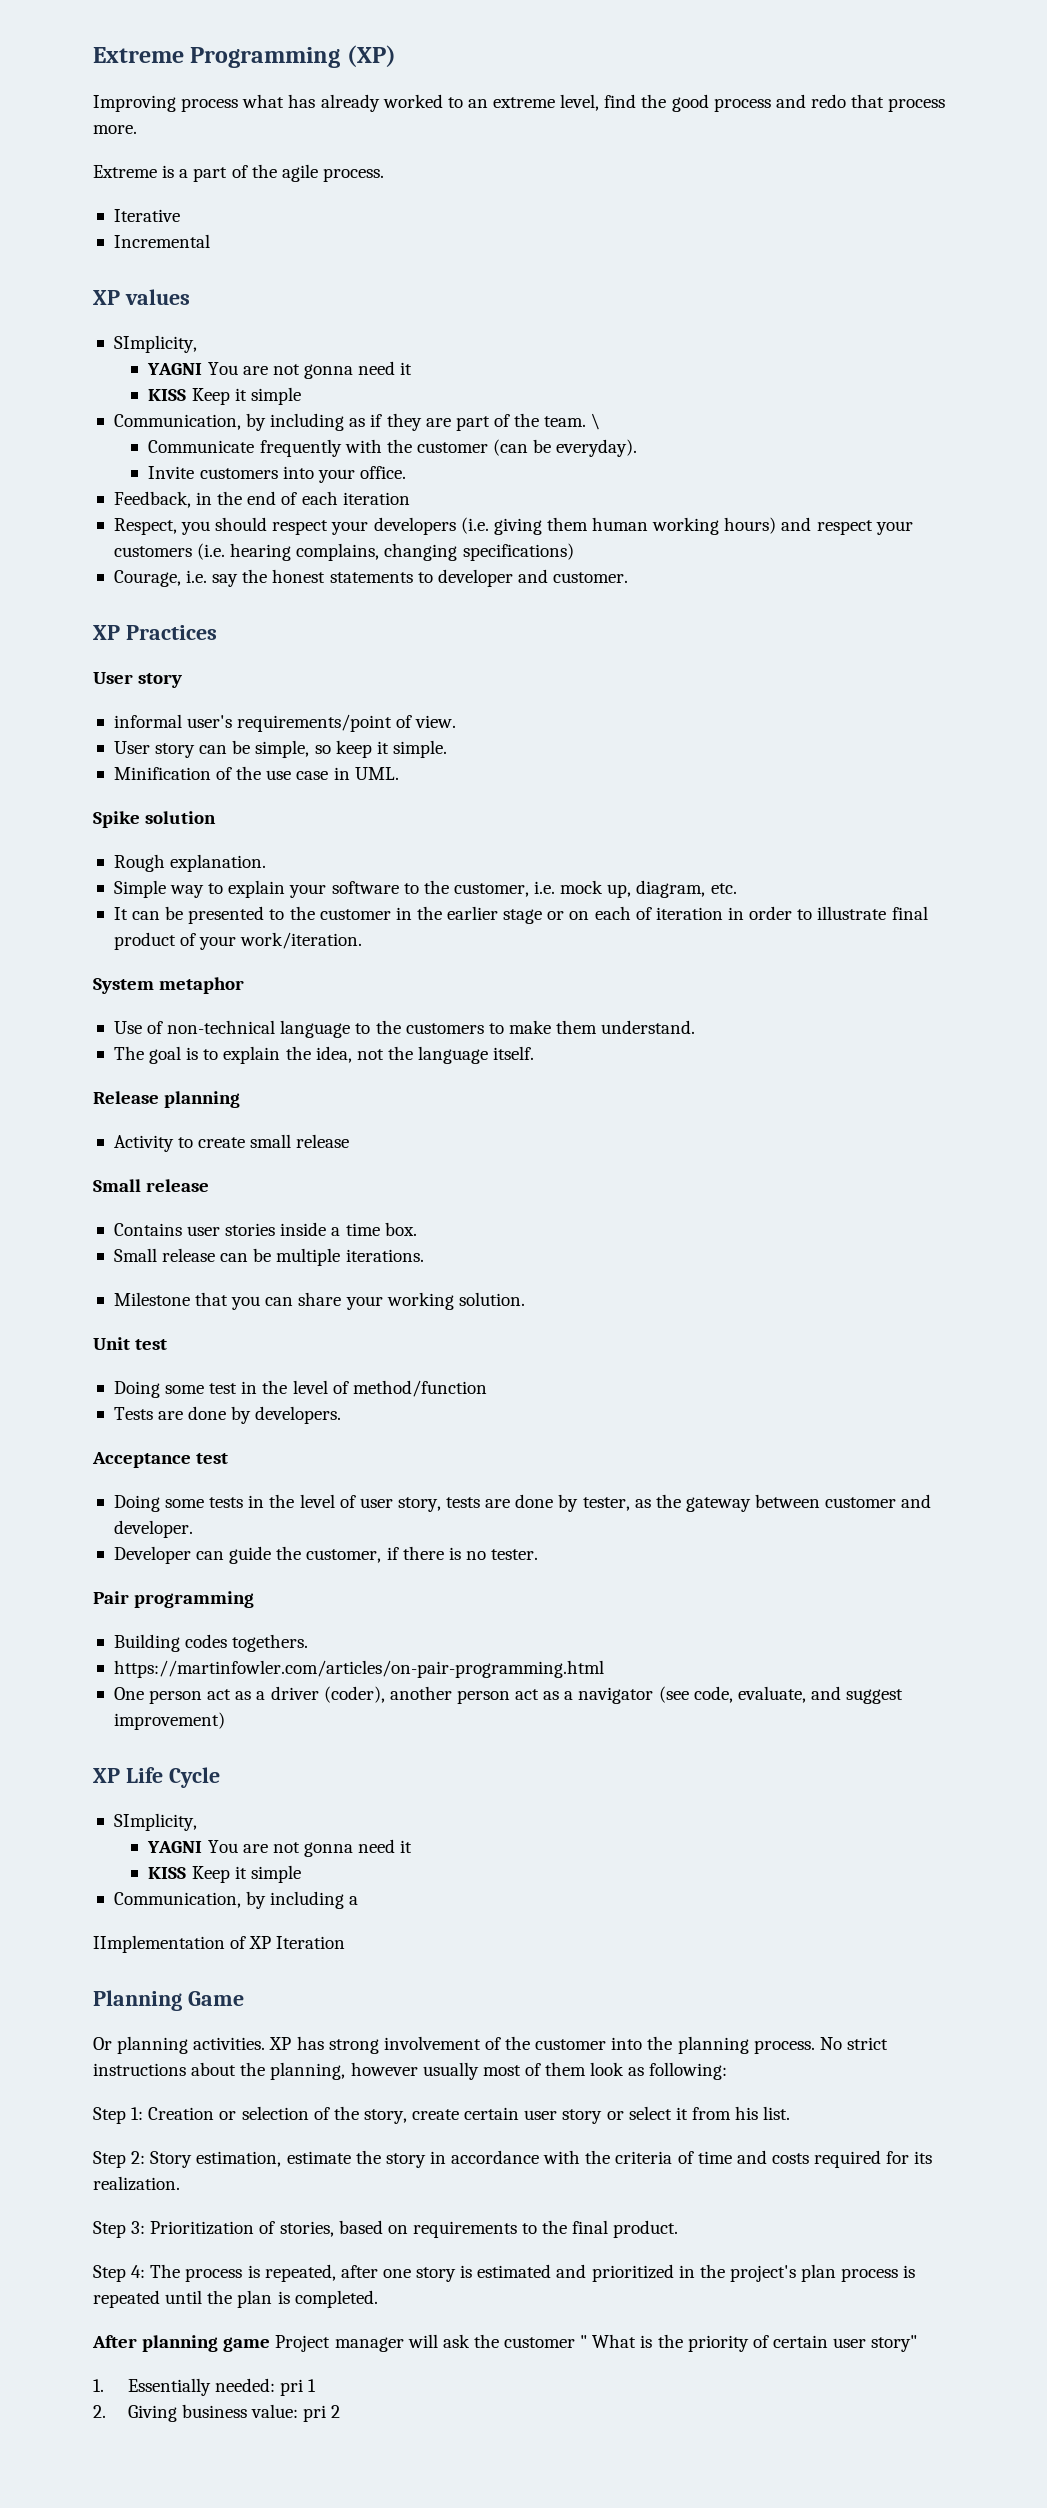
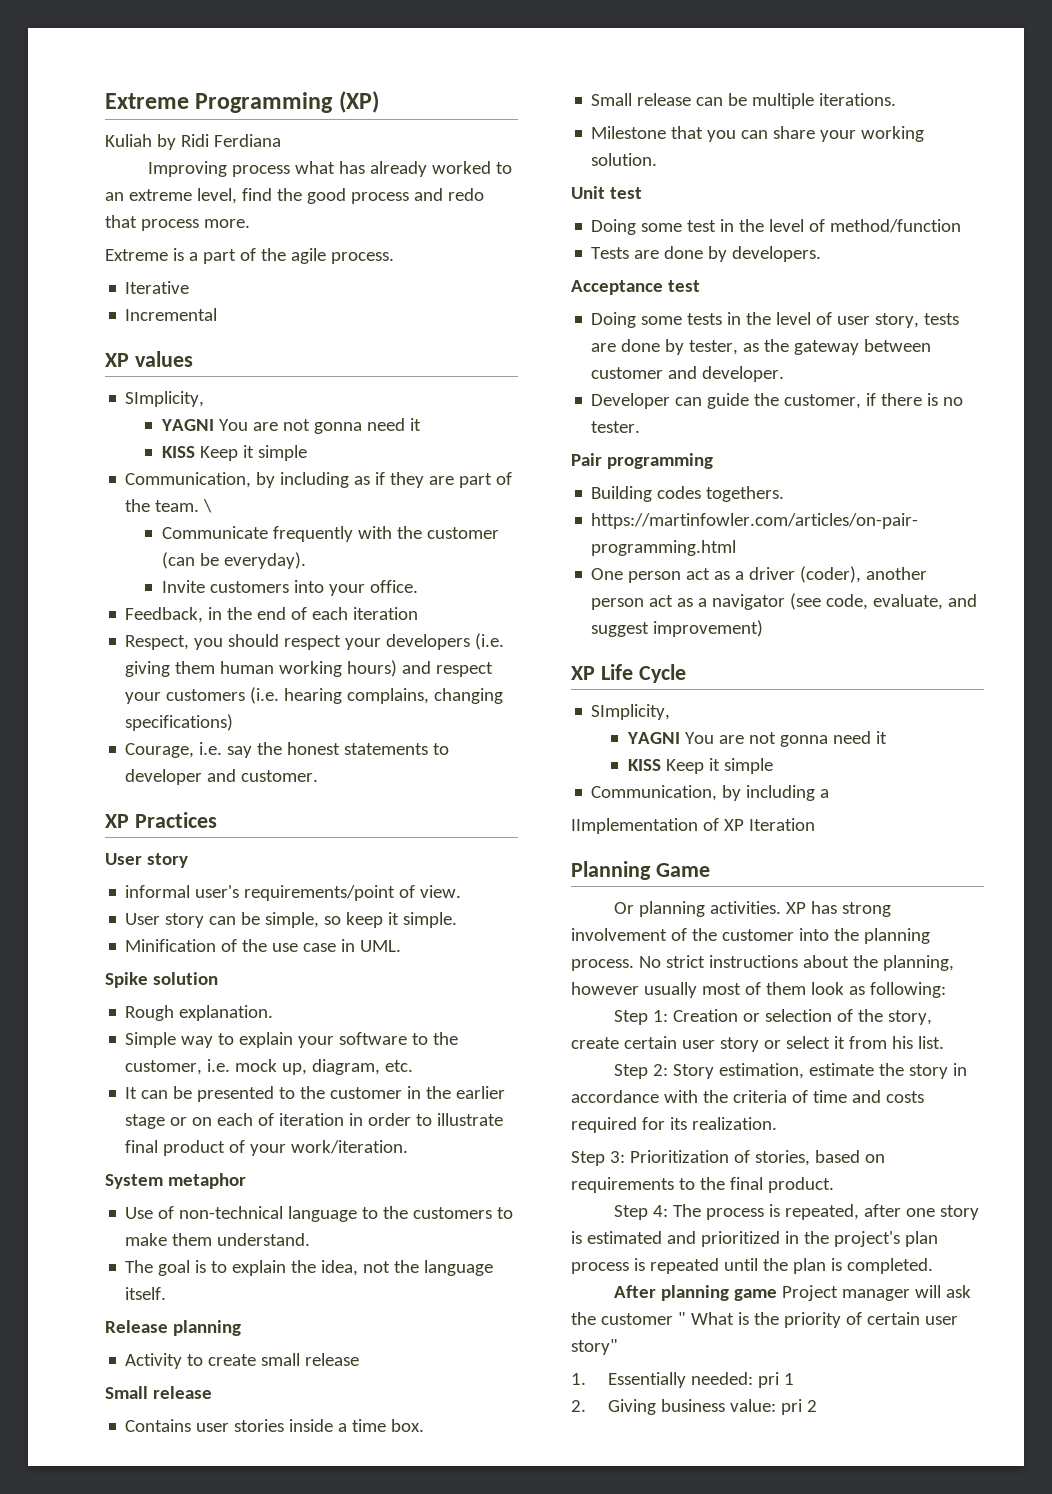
(396, 56) none -> [105,134,281,150] // Kuliah by Ridi Ferdiana

